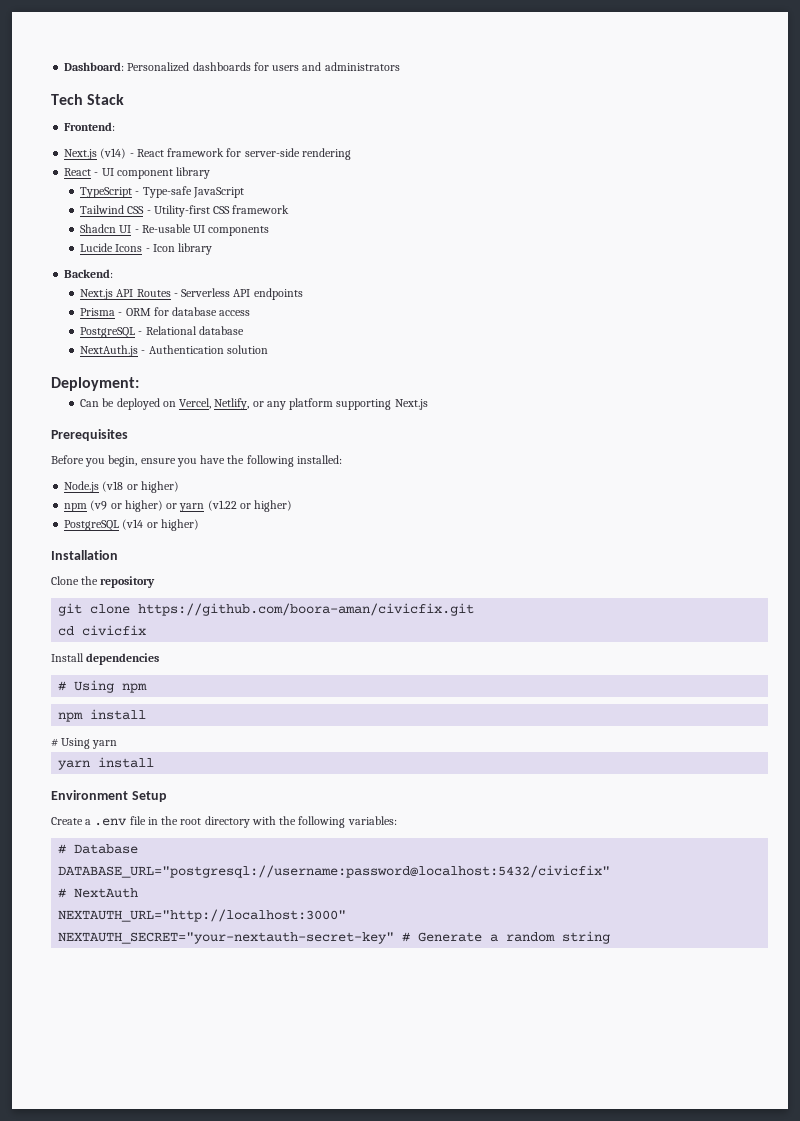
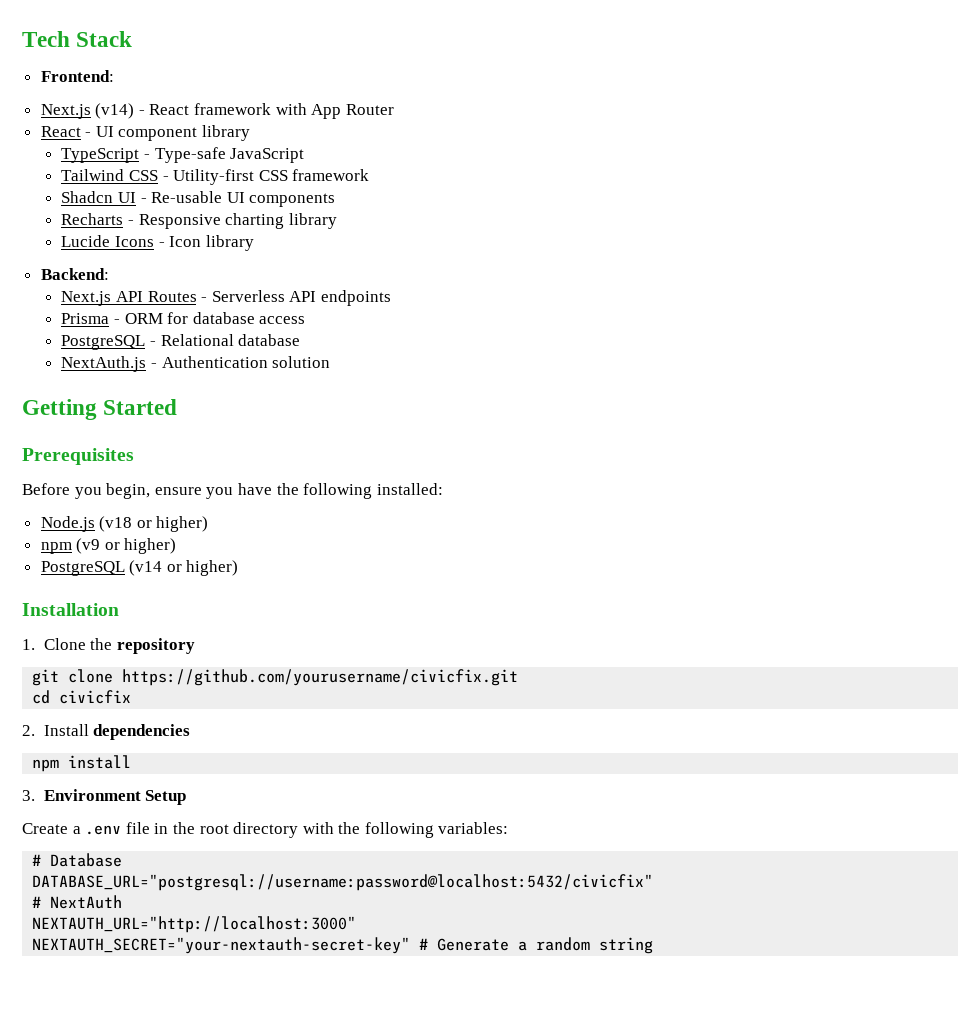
[64,62,400,72] Dashboard: Personalized dashboards for users and administrators // -> (22, 39) none
[226,148,351,160] for server-side rendering -> [275,103,394,119] with App Router
(270, 231) none -> [61,213,337,229] // Recharts - Responsive charting library
[51,377,139,391] [80,398,428,410] Deployment: // Can be deployed on Vercel, Netlify, or any platform supporting Next.js -> [22,399,178,420] Getting Started
[166,500,293,512] or yarn (v1.22 or higher) -> (177, 546) none
(118, 555) none -> [22,639,35,650] 1.
[138,603,475,616] https://github.com/boora-aman/civicfix.git -> [122,669,519,686] https://github.com/yourusername/civicfix.git
(147, 630) none -> [22,725,35,736] 2.
[58,680,148,693] // # Using npm -> (191, 732) none
[51,738,118,749] [58,757,155,770] # Using yarn // yarn install // -> [22,790,35,801] 3.

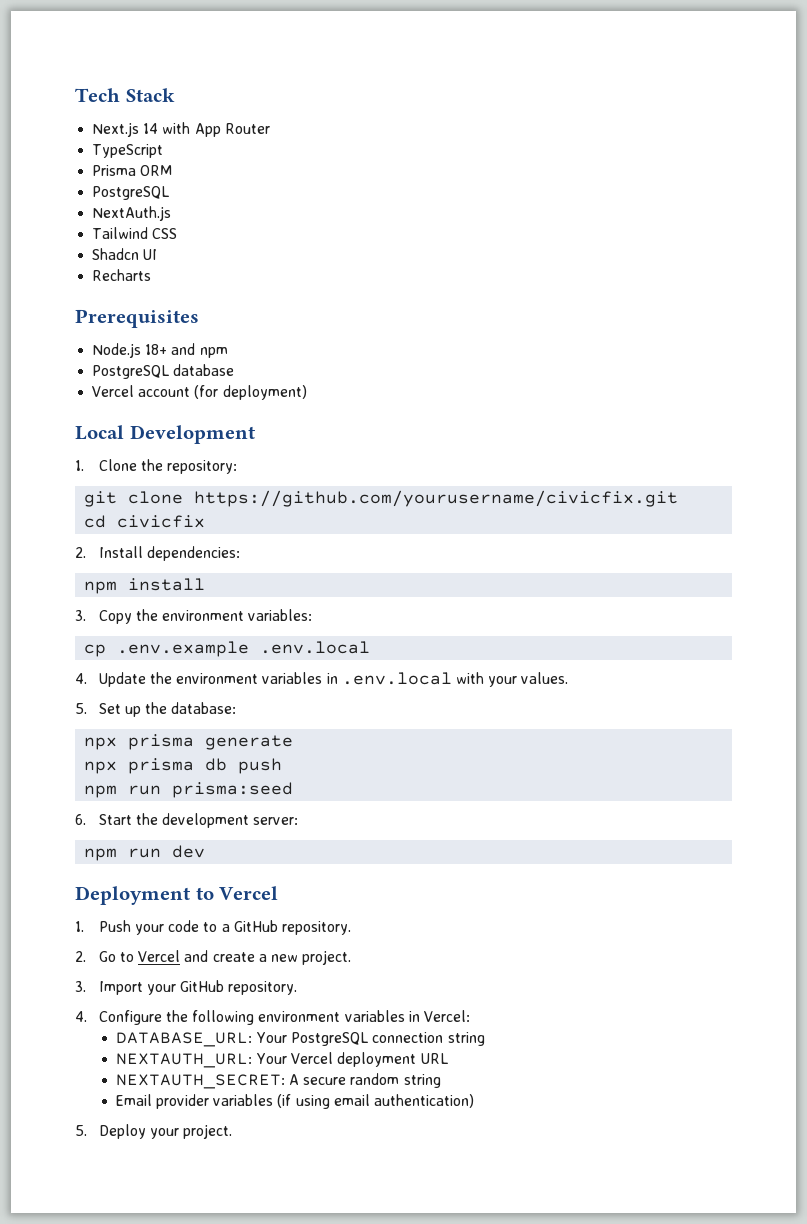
[40,70,114,82] [40,103,272,119] // Frontend: // Next.js (v14) - React framework -> [92,122,159,137] // Next.js 14
[40,125,251,141] [61,147,305,163] [61,169,370,185] [61,191,336,207] [61,213,337,229] [61,235,254,251] [40,268,109,280] [61,290,391,306] [61,312,306,324] [61,334,301,350] [61,356,331,372] [22,399,178,420] [22,448,134,465] [22,483,443,499] [40,516,209,532] [40,538,177,554] [40,560,239,576] [22,603,119,616] React - UI component library // TypeScript - Type-safe JavaScript // Tailwind CSS - Utility-first CSS framework // Shadcn UI - Re-usable UI components // Recharts - Responsive charting library // Lucide Icons - Icon library // Backend: // Next.js API Routes - Serverless API endpoints // Prisma - ORM for database access // PostgreSQL - Relational database // NextAuth.js - Authentication solution // Getting Started // Prerequisites // Before you begin, ensure you have the following installed: // Node.js (v18 or higher) // npm (v9 or higher) // PostgreSQL (v14 or higher) // Installation -> [92,144,164,158] [92,165,173,176] [92,186,170,200] [92,206,172,221] [92,227,178,239] [92,248,158,260] [92,269,152,281] [75,309,199,328] [92,343,228,358] [92,364,235,379] [92,385,307,400] [75,425,255,444] TypeScript // Prisma ORM // PostgreSQL // NextAuth.js // Tailwind CSS // Shadcn UI // Recharts // Prerequisites // Node.js 18+ and npm // PostgreSQL database // Vercel account (for deployment) // Local Development
[116,638,195,654] repository -> [167,460,238,474] repository:
[93,724,191,740] dependencies -> [146,546,240,561] dependencies:
[43,789,187,805] [22,822,509,838] [32,853,123,867] [32,874,654,891] [32,895,123,909] [32,916,357,933] [32,937,654,954] Environment Setup // Create a .env file in the root directory with the following variables: // # Database // DATABASE_URL="postgresql://username:password@localhost:5432/civicfix" // # NextAuth // NEXTAUTH_URL="http://localhost:3000" // NEXTAUTH_SECRET="your-nextauth-secret-key" # Generate a random string -> [98,609,313,624] [84,641,371,657] [75,672,569,687] [75,702,237,717] [84,734,294,750] [84,758,283,774] [84,782,294,798] [75,813,299,828] [84,845,206,861] [75,886,279,905] [75,920,351,935] [75,950,352,965] [75,980,298,995] [75,1010,470,1025] [115,1032,485,1047] [115,1052,448,1068] [115,1073,441,1089] [115,1094,474,1109] [75,1124,233,1139] Copy the environment variables: // cp .env.example .env.local // 4. Update the environment variables in .env.local with your values. // 5. Set up the database: // npx prisma generate // npx prisma db push // npm run prisma:seed // 6. Start the development server: // npm run dev // Deployment to Vercel // 1. Push your code to a GitHub repository. // 2. Go to Vercel and create a new project. // 3. Import your GitHub repository. // 4. Configure the following environment variables in Vercel: // DATABASE_URL: Your PostgreSQL connection string // NEXTAUTH_URL: Your Vercel deployment URL // NEXTAUTH_SECRET: A secure random string // Email provider variables (if using email authentication) // 5. Deploy your project.

